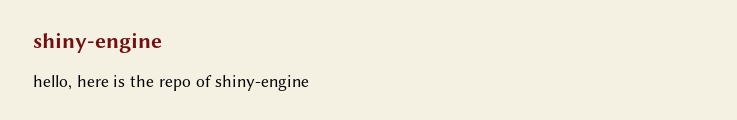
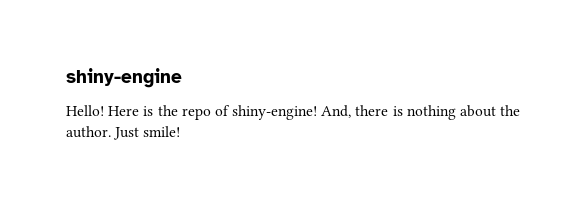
[33,75,109,90] hello, here -> [66,105,140,116] Hello! Here
[215,75,310,91] shiny-engine -> [232,105,521,120] [66,126,181,140] shiny-engine! And, there is nothing about the author. Just smile!

